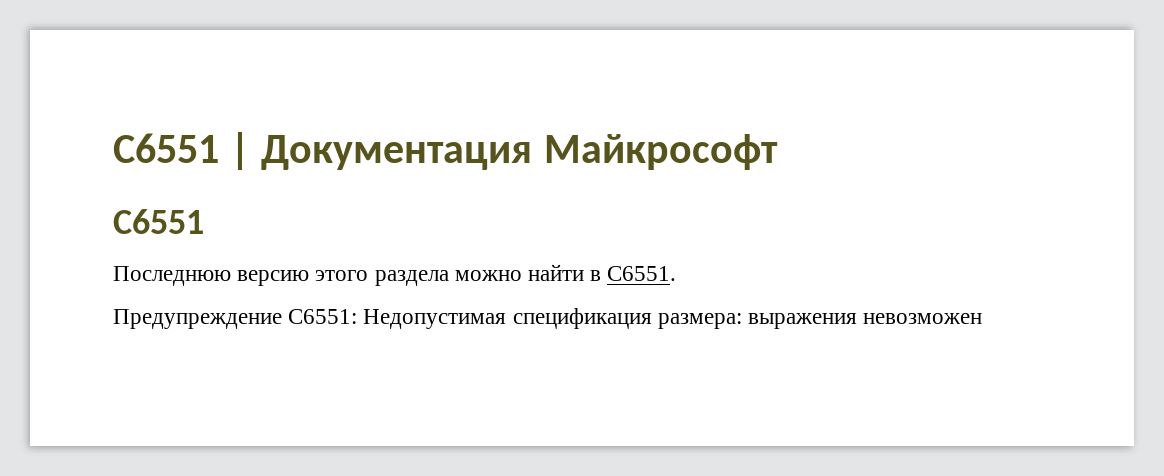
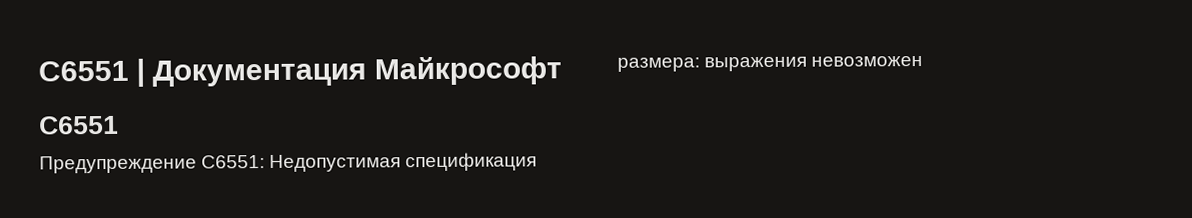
[113,264,677,286] // Последнюю версию этого раздела можно найти в C6551. -> (119, 125) none

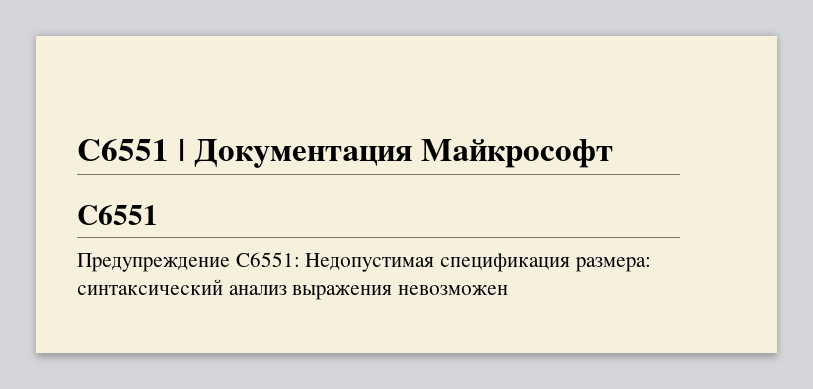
(700, 64) none -> [77,279,287,295] синтаксический анализ

